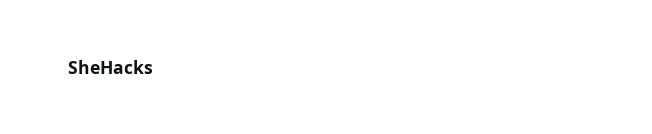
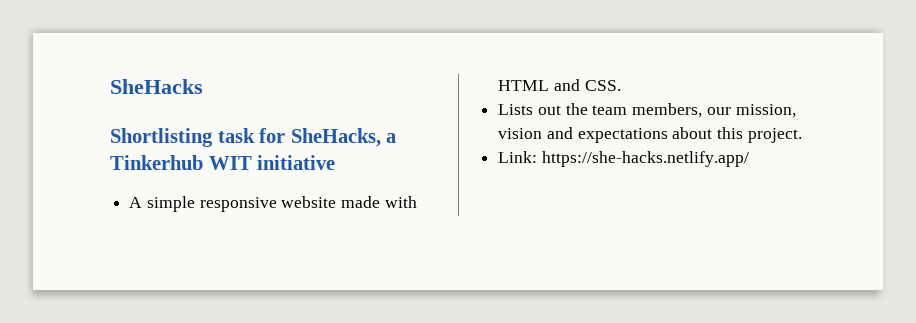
(153, 67) none -> [110,128,397,147] [110,155,336,170] [129,196,417,212] [498,79,621,91] [498,103,796,118] [498,127,802,143] [498,151,749,167] // Shortlisting task for SheHacks, a Tinkerhub WIT initiative // A simple responsive website made with HTML and CSS. // Lists out the team members, our mission, vision and expectations about this project. // Link: https://she-hacks.netlify.app/

